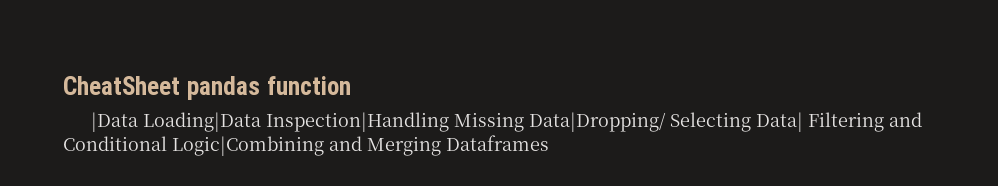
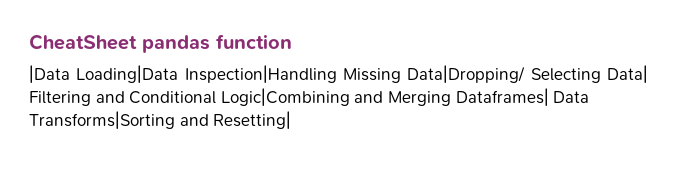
[446,135,549,151] Dataframes -> [455,88,590,106] [29,111,292,129] Dataframes| Data Transforms|Sorting and Resetting|

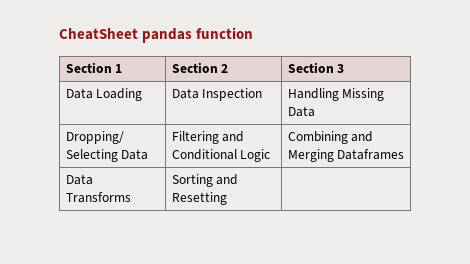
[29,65,648,83] [29,88,590,106] [29,111,292,129] // |Data Loading|Data Inspection|Handling Missing Data|Dropping/ Selecting Data| Filtering and Conditional Logic|Combining and Merging Dataframes| Data Transforms|Sorting and Resetting| -> [65,62,123,73] [171,62,229,73] [287,62,345,73] [65,88,143,101] [171,88,263,101] [287,88,385,101] [287,106,315,117] [65,131,124,144] [65,149,149,162] [171,131,245,144] [171,149,271,162] [287,131,374,144] [287,149,405,162] [65,174,93,185] [65,192,131,203] [171,174,239,187] [171,192,227,205] // Section 1 | Section 2 | Section 3 // Data Loading | Data Inspection | Handling Missing Data // Dropping/ Selecting Data | Filtering and Conditional Logic | Combining and Merging Dataframes // Data Transforms | Sorting and Resetting |

